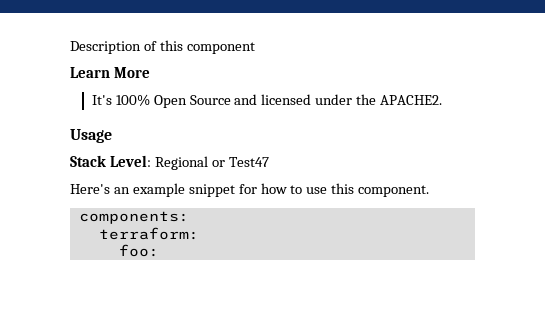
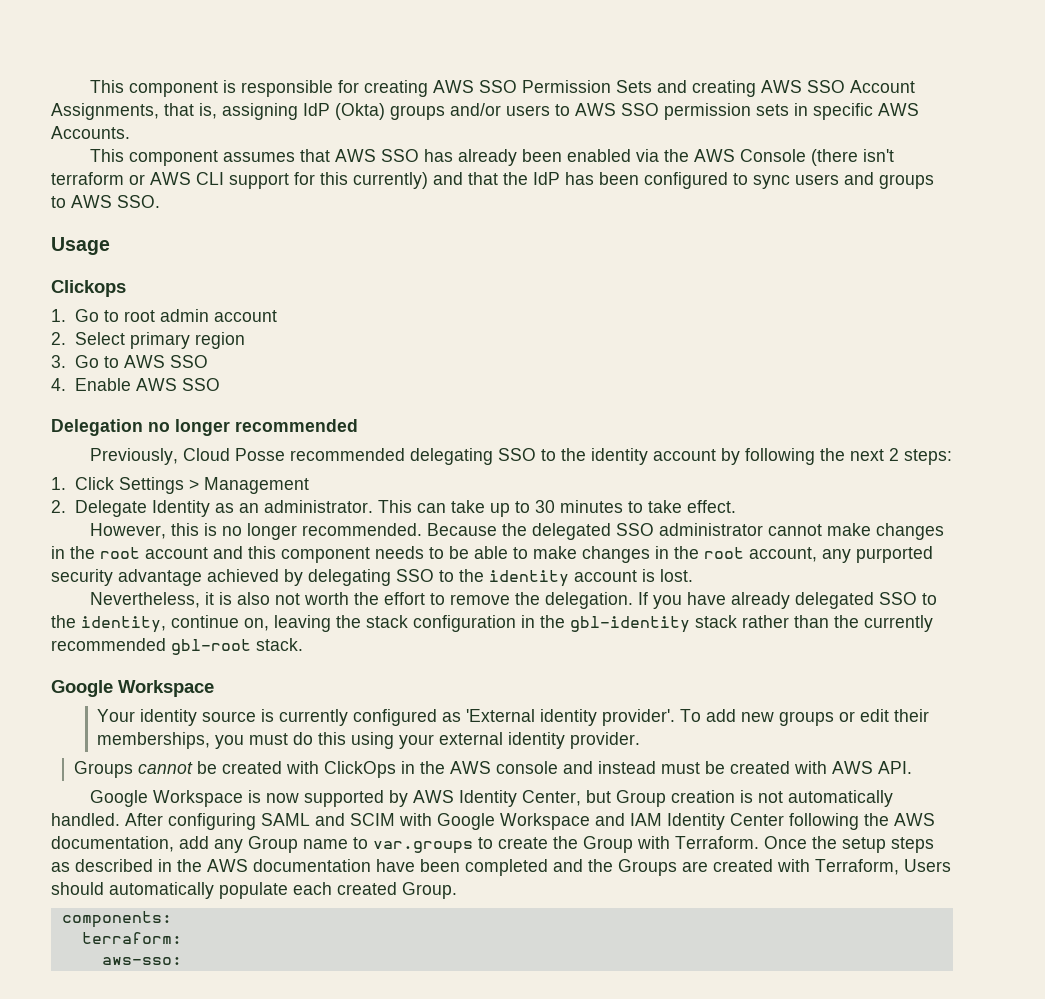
[70,40,255,54] [70,67,150,78] [91,94,443,108] [70,129,112,143] [70,155,269,170] [70,183,430,197] Description of this component // Learn More // It's 100% Open Source and licensed under the APACHE2. // Usage // Stack Level: Regional or Test47 // Here's an example snippet for how to use this component. -> [90,80,916,97] [51,103,919,120] [51,126,130,139] [90,149,895,166] [51,172,934,189] [51,195,160,208] [51,237,110,255] [51,280,126,297] [51,309,277,322] [51,332,245,349] [51,355,208,368] [51,378,220,391] [51,419,358,436] [90,448,953,465] [51,477,309,494] [51,500,736,517] [90,523,945,540] [51,546,933,563] [51,569,693,587] [90,592,938,609] [51,615,933,633] [51,638,303,655] [51,680,214,697] [97,709,930,726] [97,732,641,749] [74,761,913,778] [90,790,894,807] [51,813,935,830] [51,836,934,854] [51,859,951,876] [51,882,457,899] This component is responsible for creating AWS SSO Permission Sets and creating AWS SSO Account Assignments, that is, assigning IdP (Okta) groups and/or users to AWS SSO permission sets in specific AWS Accounts. // This component assumes that AWS SSO has already been enabled via the AWS Console (there isn't terraform or AWS CLI support for this currently) and that the IdP has been configured to sync users and groups to AWS SSO. // Usage // Clickops // 1. Go to root admin account // 2. Select primary region // 3. Go to AWS SSO // 4. Enable AWS SSO // Delegation no longer recommended // Previously, Cloud Posse recommended delegating SSO to the identity account by following the next 2 steps: // 1. Click Settings > Management // 2. Delegate Identity as an administrator. This can take up to 30 minutes to take effect. // However, this is no longer recommended. Because the delegated SSO administrator cannot make changes in the root account and this component needs to be able to make changes in the root account, any purported security advantage achieved by delegating SSO to the identity account is lost. // Nevertheless, it is also not worth the effort to remove the delegation. If you have already delegated SSO to the identity, continue on, leaving the stack configuration in the gbl-identity stack rather than the currently recommended gbl-root stack. // Google Workspace // Your identity source is currently configured as 'External identity provider'. To add new groups or edit their memberships, you must do this using your external identity provider. // Groups cannot be created with ClickOps in the AWS console and instead must be created with AWS API. // Google Workspace is now supported by AWS Identity Center, but Group creation is not automatically handled. After configuring SAML and SCIM with Google Workspace and IAM Identity Center following the AWS documentation, add any Group name to var.groups to create the Group with Terraform. Once the setup steps as described in the AWS documentation have been completed and the Groups are created with Terraform, Users should automatically populate each created Group.
[118,244,159,257] foo: -> [101,957,182,965] aws-sso:

